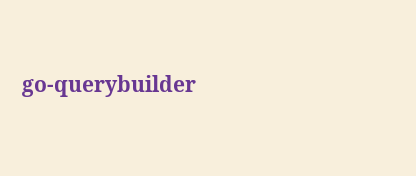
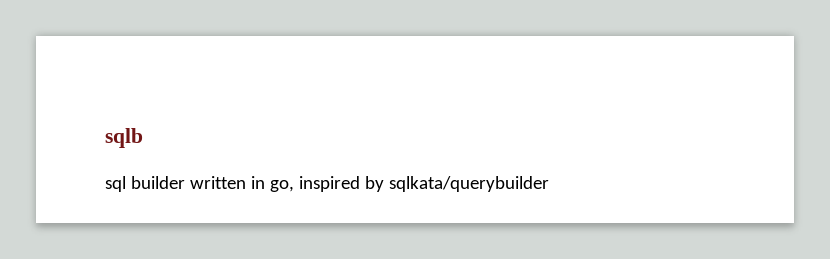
[22,75,196,97] go-querybuilder -> [105,128,143,148] [105,176,549,192] sqlb // sql builder written in go, inspired by sqlkata/querybuilder

